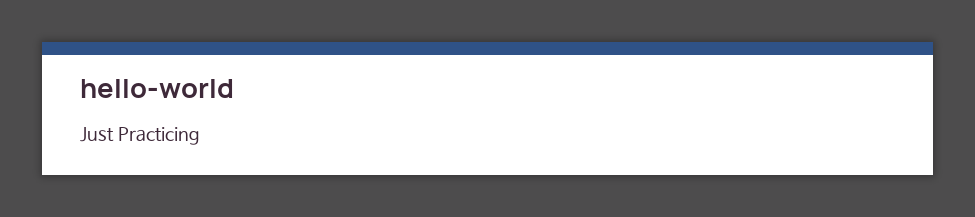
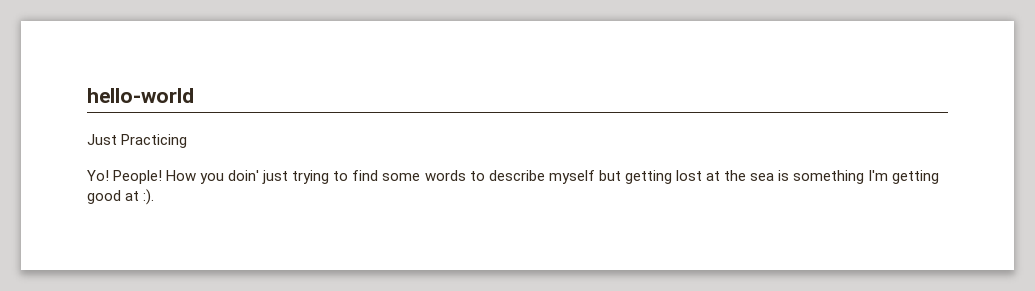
(200, 136) none -> [87,170,940,184] [87,189,155,205] // Yo! People! How you doin' just trying to find some words to describe myself but getting lost at the sea is something I'm getting good at :).

